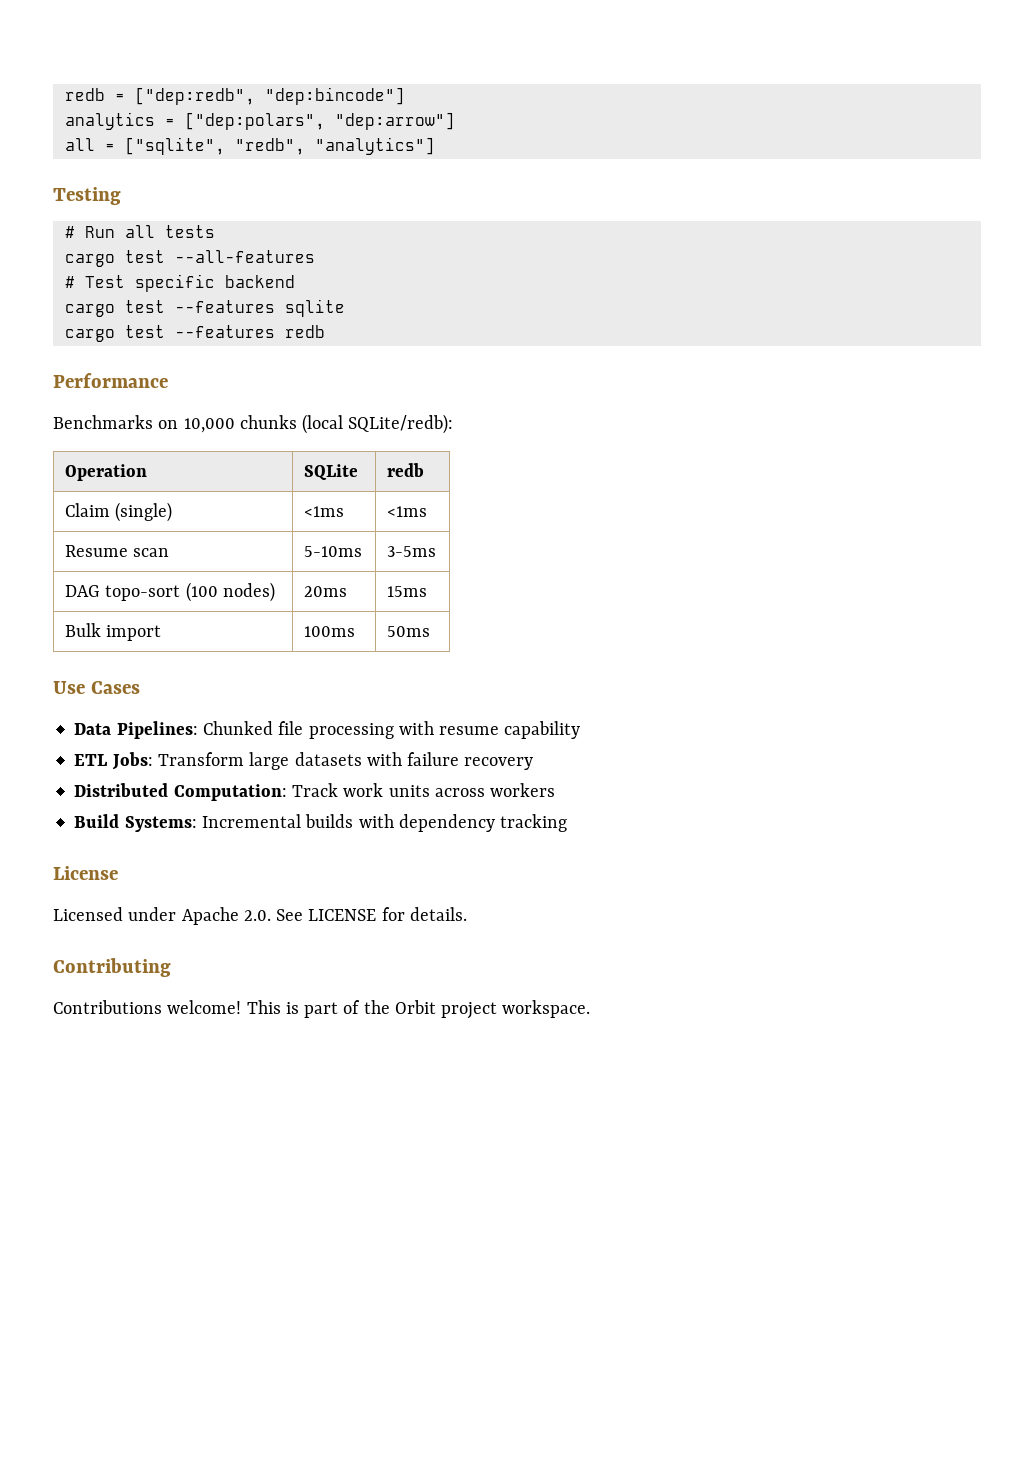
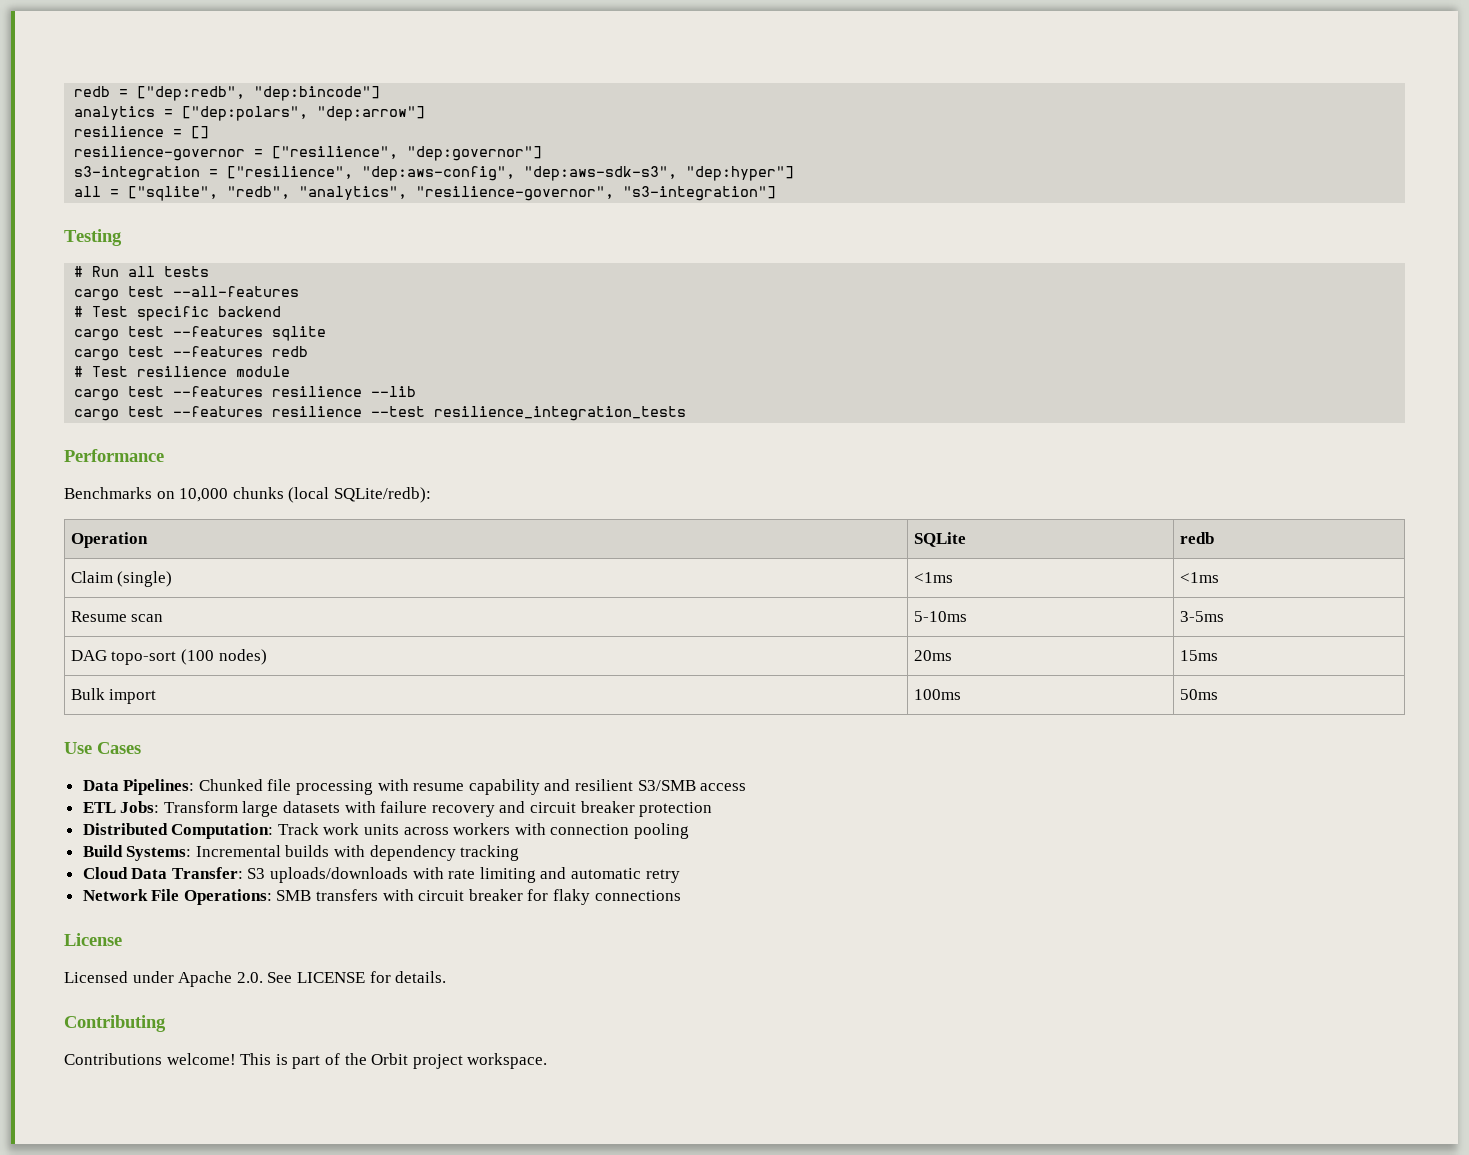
(455, 121) none -> [74,126,210,139] [74,146,543,161] [74,166,795,181] // resilience = [] // resilience-governor = ["resilience", "dep:governor"] // s3-integration = ["resilience", "dep:aws-config", "dep:aws-sdk-s3", "dep:hyper"]
[314,137,435,155] "analytics"] -> [299,186,777,201] "analytics", "resilience-governor", "s3-integration"]
(325, 331) none -> [74,366,291,377] [74,386,417,401] [74,406,687,421] // # Test resilience module // cargo test --features resilience --lib // cargo test --features resilience --test resilience_integration_tests
(581, 730) none -> [544,779,747,791] and resilient S3/SMB access
(534, 763) none -> [499,801,713,817] and circuit breaker protection
(556, 790) none -> [514,823,690,839] with connection pooling
(568, 823) none -> [82,867,680,883] [82,889,681,905] // Cloud Data Transfer: S3 uploads/downloads with rate limiting and automatic retry // Network File Operations: SMB transfers with circuit breaker for flaky connections

